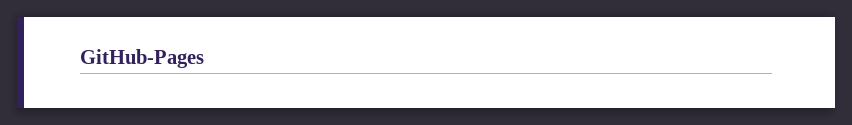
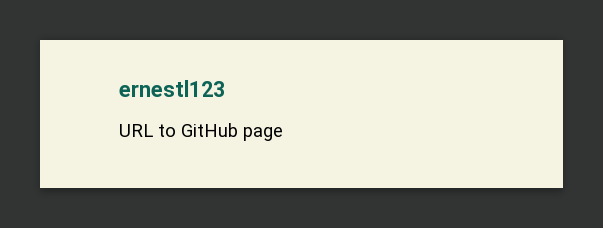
[80,49,204,68] GitHub-Pages -> [119,80,225,97] [119,123,283,141] ernestl123 // URL to GitHub page

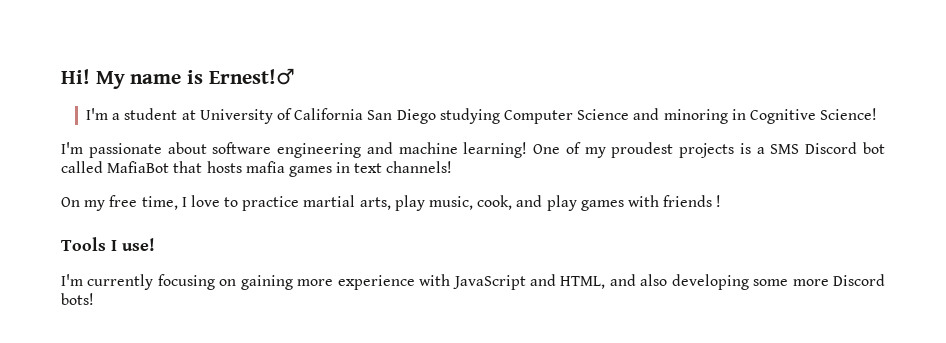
[119,80,225,97] [119,123,283,141] ernestl123 // URL to GitHub page -> [61,68,295,89] [86,108,878,124] [61,142,885,158] [61,161,453,177] [61,195,722,211] [61,237,155,251] [61,274,885,290] [61,293,94,305] Hi! My name is Ernest!♂ // I'm a student at University of California San Diego studying Computer Science and minoring in Cognitive Science! // I'm passionate about software engineering and machine learning! One of my proudest projects is a SMS Discord bot called MafiaBot that hosts mafia games in text channels! // On my free time, I love to practice martial arts, play music, cook, and play games with friends ! // Tools I use! // I'm currently focusing on gaining more experience with JavaScript and HTML, and also developing some more Discord bots!

